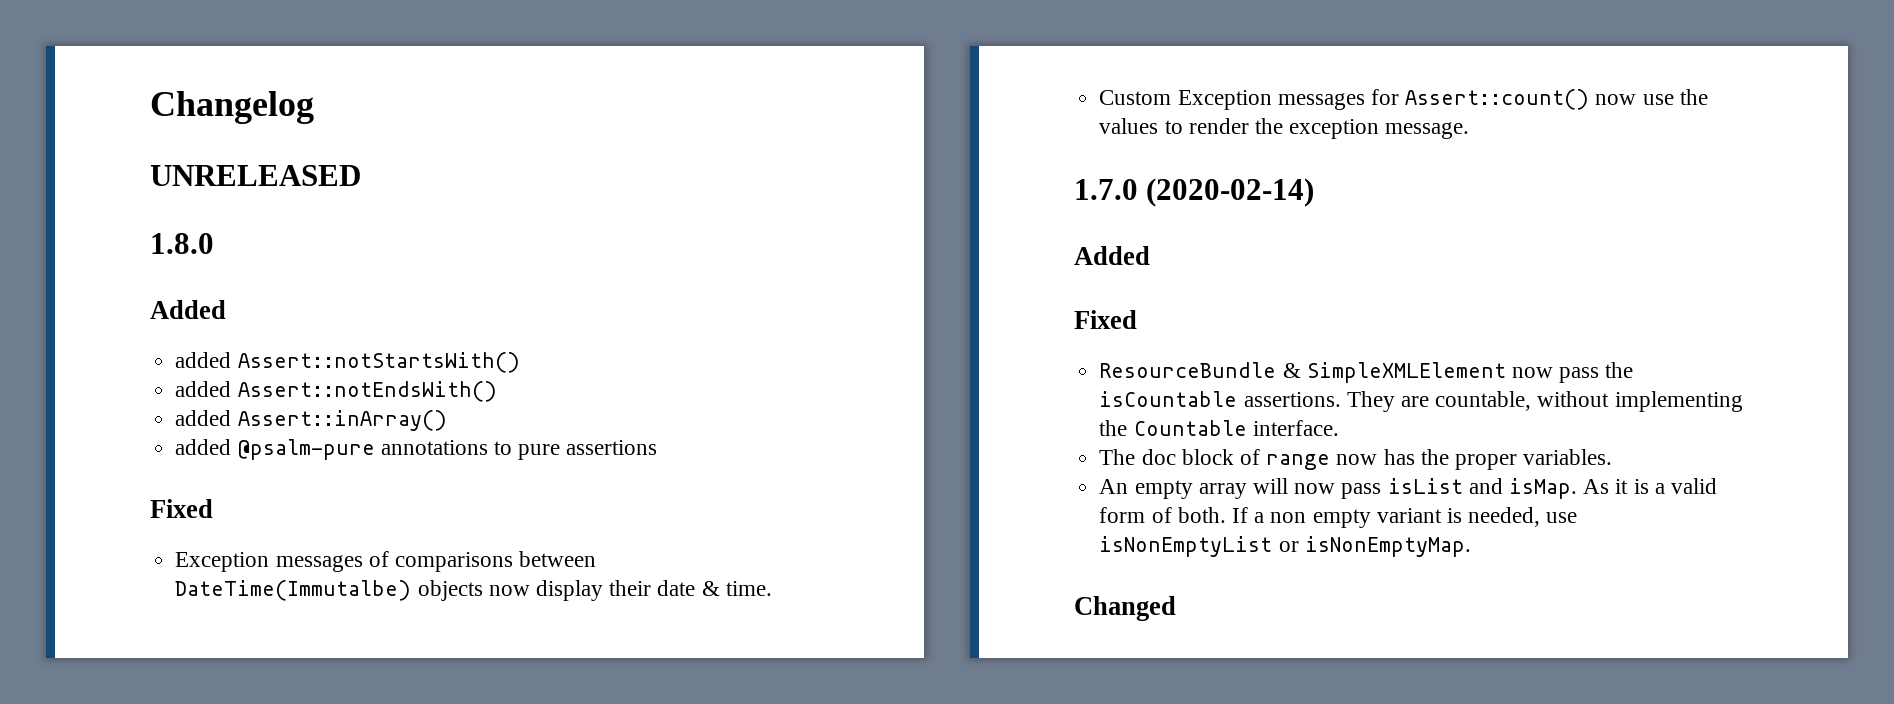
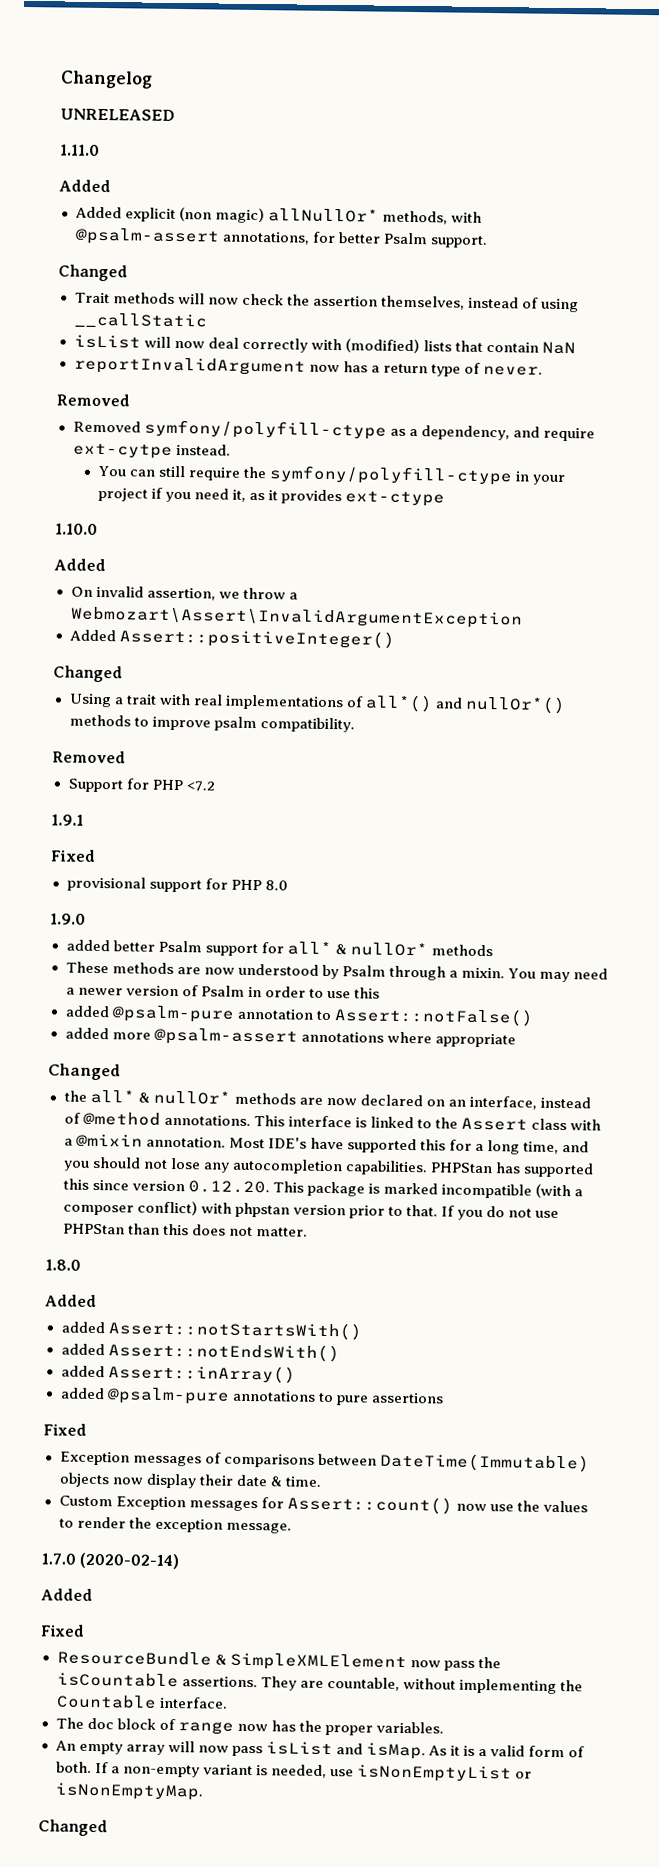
(361, 175) none -> [60,144,100,156] [59,179,111,193] [74,206,482,225] [74,227,488,248] [58,264,128,282] [74,292,580,313] [73,312,207,330] [73,334,576,355] [73,356,543,377] [56,393,130,407] [72,419,595,442] [72,443,231,459] [97,465,565,486] [97,487,445,507] [55,523,98,535] [54,558,106,572] [70,585,298,601] [69,606,523,629] [68,628,395,649] [53,665,123,683] [68,693,566,715] [68,714,355,733] [52,750,126,764] [67,778,215,793] [51,814,84,826] [50,849,96,862] [66,876,288,893] [50,913,86,925] [65,939,493,957] [65,961,609,983] [65,985,380,999] [64,1005,534,1027] [64,1027,516,1048] [48,1063,121,1081] [63,1089,592,1110] [63,1111,602,1131] [63,1133,590,1155] [62,1156,594,1178] [62,1178,583,1199] [62,1200,560,1220] [62,1223,308,1237] // 1.11.0 // Added // Added explicit (non magic) allNullOr* methods, with @psalm-assert annotations, for better Psalm support. // Changed // Trait methods will now check the assertion themselves, instead of using __callStatic // isList will now deal correctly with (modified) lists that contain NaN // reportInvalidArgument now has a return type of never. // Removed // Removed symfony/polyfill-ctype as a dependency, and require ext-cytpe instead. // You can still require the symfony/polyfill-ctype in your project if you need it, as it provides ext-ctype // 1.10.0 // Added // On invalid assertion, we throw a Webmozart\Assert\InvalidArgumentException // Added Assert::positiveInteger() // Changed // Using a trait with real implementations of all*() and nullOr*() methods to improve psalm compatibility. // Removed // Support for PHP <7.2 // 1.9.1 // Fixed // provisional support for PHP 8.0 // 1.9.0 // added better Psalm support for all* & nullOr* methods // These methods are now understood by Psalm through a mixin. You may need a newer version of Psalm in order to use this // added @psalm-pure annotation to Assert::notFalse() // added more @psalm-assert annotations where appropriate // Changed // the all* & nullOr* methods are now declared on an interface, instead of @method annotations. This interface is linked to the Assert class with a @mixin annotation. Most IDE's have supported this for a long time, and you should not lose any autocompletion capabilities. PHPStan has supported this since version 0.12.20. This package is marked incompatible (with a composer conflict) with phpstan version prior to that. If you do not use PHPStan than this does not matter.
[175,580,412,601] DateTime(Immutalbe) -> [379,1452,590,1473] DateTime(Immutable)
[1270,509,1371,528] non empty -> [122,1764,200,1778] non-empty

